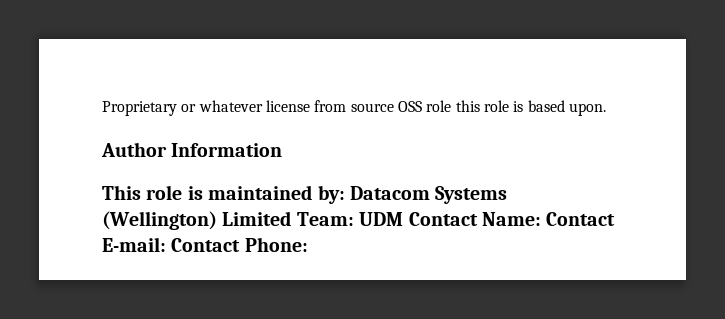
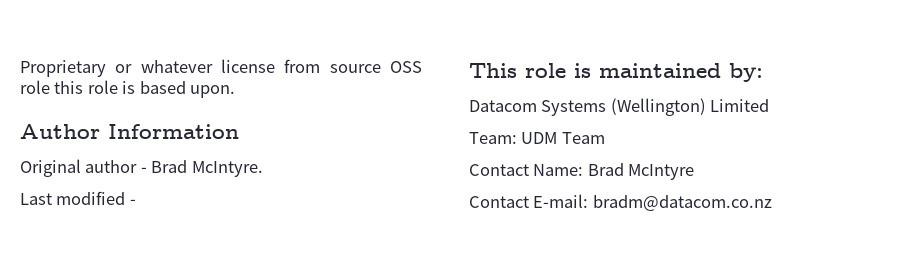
(283, 150) none -> [20,159,263,177] [20,191,136,205] // Original author - Brad McIntyre. // Last modified -
(345, 194) none -> (763, 72) //
(292, 218) none -> (770, 105) //
(404, 219) none -> [561,132,605,144] Team //
[546,212,616,226] [102,237,308,252] Contact E-mail: Contact Phone: -> [587,163,695,180] [469,194,772,211] Brad McIntyre // Contact E-mail: bradm@datacom.co.nz

